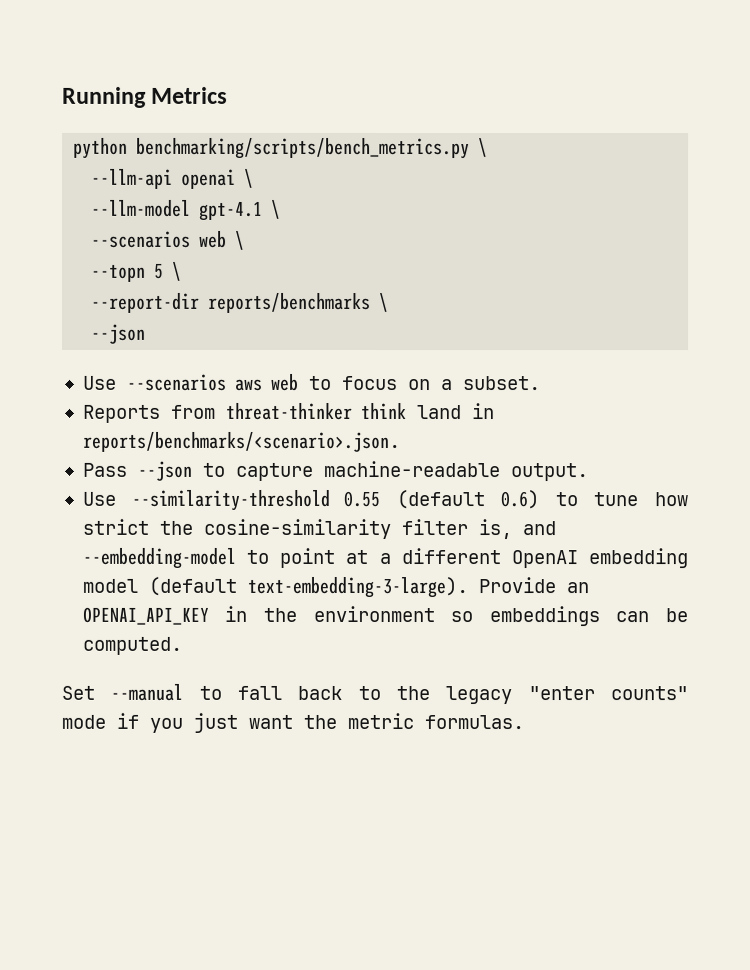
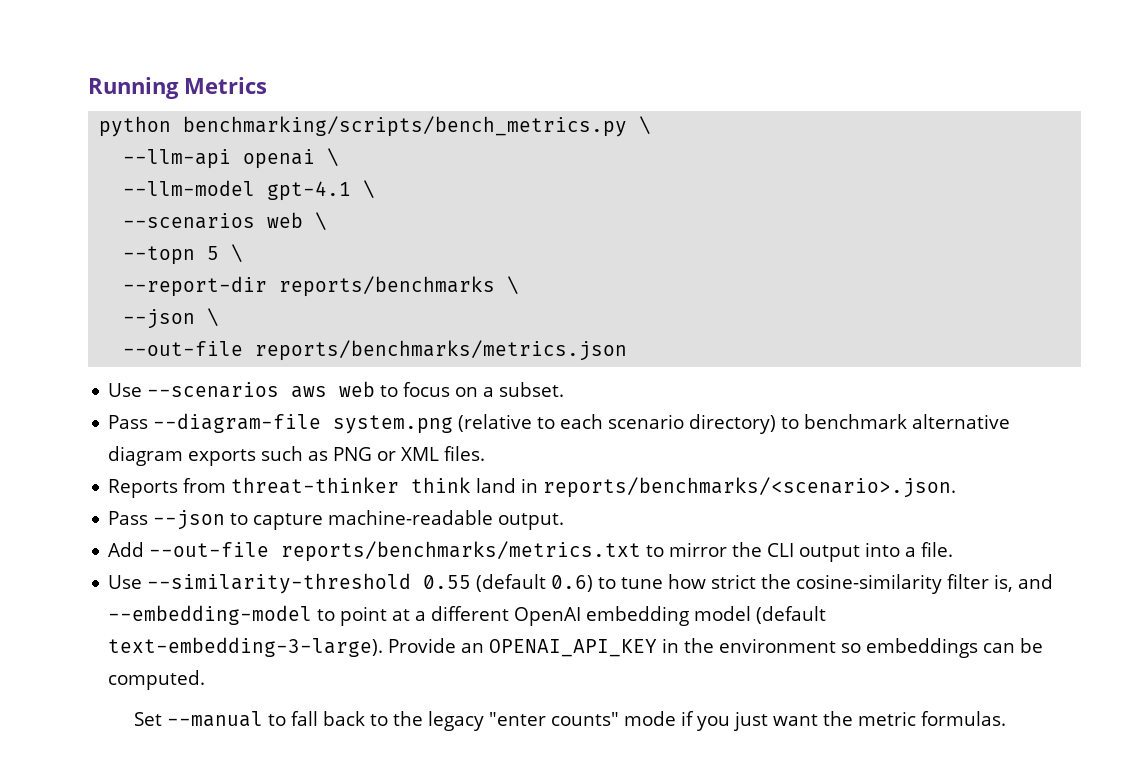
(147, 333) none -> [207,308,220,326] [123,340,628,361] \ // --out-file reports/benchmarks/metrics.json
(541, 383) none -> [108,413,1011,434] [108,446,486,466] // Pass --diagram-file system.png (relative to each scenario directory) to benchmark alternative diagram exports such as PNG or XML files.
(589, 472) none -> [108,541,954,562] // Add --out-file reports/benchmarks/metrics.txt to mirror the CLI output into a file.

